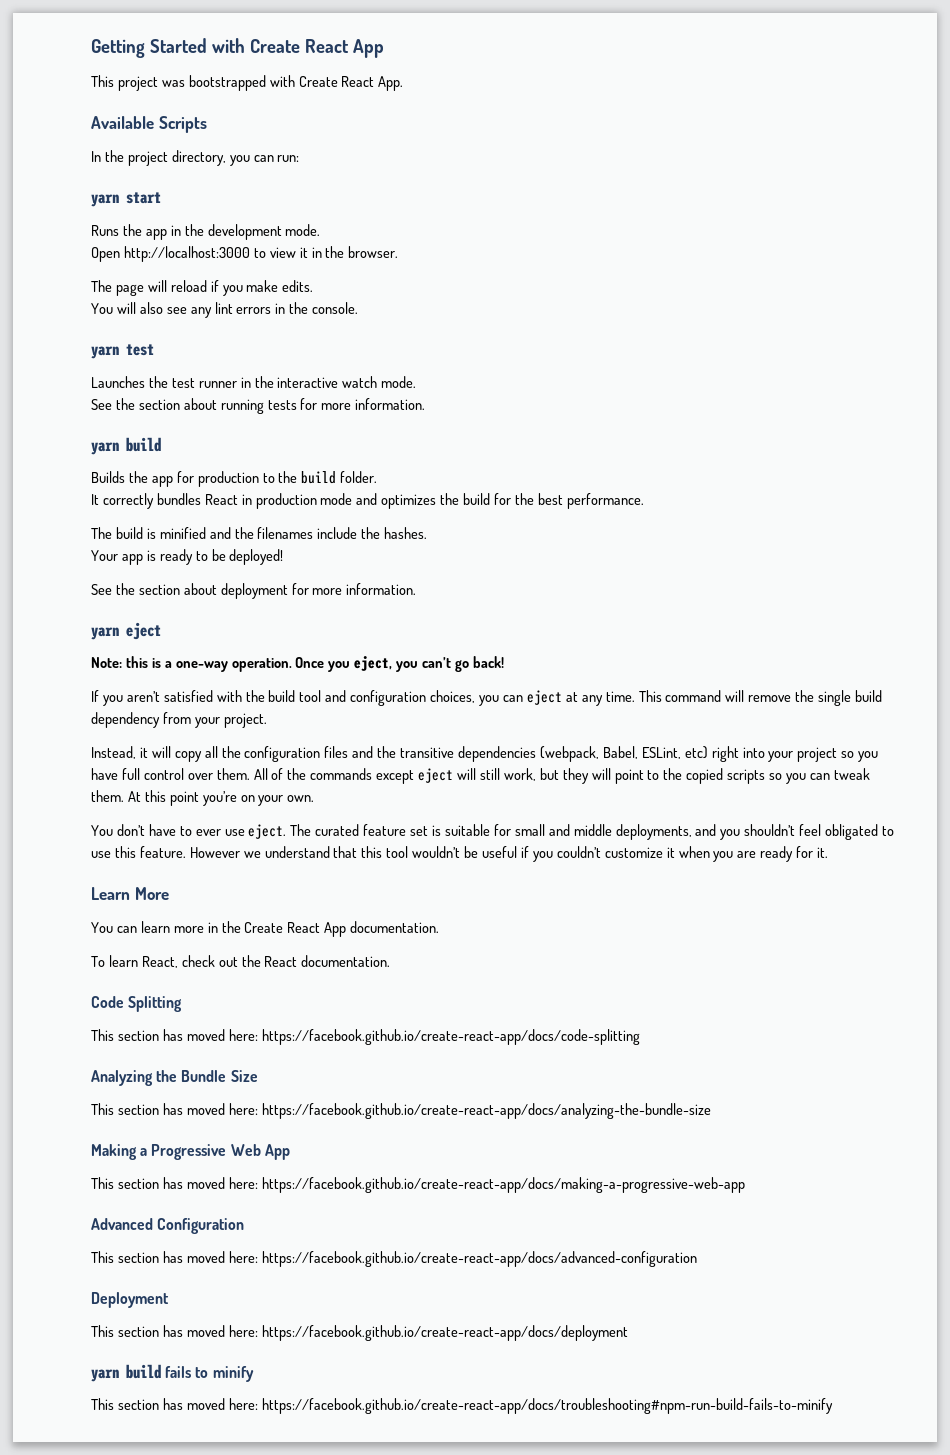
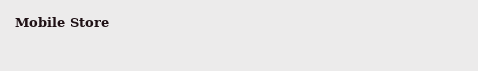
[91,38,384,58] [91,75,404,91] [91,116,207,133] [91,150,300,166] [91,192,161,207] [91,224,321,240] [91,246,399,262] [91,280,314,296] [91,302,359,318] [91,344,154,359] [91,376,417,388] [91,398,426,414] [91,437,161,455] [91,471,378,487] [91,493,644,509] [91,527,428,539] [91,549,284,565] [91,583,417,599] [91,622,161,640] [91,656,504,672] [91,690,883,706] [91,712,267,728] [91,746,879,762] [91,768,870,784] [91,790,315,806] [91,824,895,840] [91,846,829,862] [91,887,169,900] [91,921,440,937] [91,955,391,968] [91,996,183,1012] [91,1029,640,1045] [91,1070,258,1086] [91,1103,711,1119] [91,1144,290,1160] [91,1177,745,1193] [91,1218,245,1234] [91,1251,697,1267] [91,1292,169,1308] [91,1325,628,1341] [91,1364,254,1382] [91,1398,833,1414] Getting Started with Create React App // This project was bootstrapped with Create React App. // Available Scripts // In the project directory, you can run: // yarn start // Runs the app in the development mode. // Open http://localhost:3000 to view it in the browser. // The page will reload if you make edits. // You will also see any lint errors in the console. // yarn test // Launches the test runner in the interactive watch mode. // See the section about running tests for more information. // yarn build // Builds the app for production to the build folder. // It correctly bundles React in production mode and optimizes the build for the best performance. // The build is minified and the filenames include the hashes. // Your app is ready to be deployed! // See the section about deployment for more information. // yarn eject // Note: this is a one-way operation. Once you eject, you can’t go back! // If you aren’t satisfied with the build tool and configuration choices, you can eject at any time. This command will remove the single build dependency from your project. // Instead, it will copy all the configuration files and the transitive dependencies (webpack, Babel, ESLint, etc) right into your project so you have full control over them. All of the commands except eject will still work, but they will point to the copied scripts so you can tweak them. At this point you’re on your own. // You don’t have to ever use eject. The curated feature set is suitable for small and middle deployments, and you shouldn’t feel obligated to use this feature. However we understand that this tool wouldn’t be useful if you couldn’t customize it when you are ready for it. // Learn More // You can learn more in the Create React App documentation. // To learn React, check out the React documentation. // Code Splitting // This section has moved here: https://facebook.github.io/create-react-app/docs/code-splitting // Analyzing the Bundle Size // This section has moved here: https://facebook.github.io/create-react-app/docs/analyzing-the-bundle-size // Making a Progressive Web App // This section has moved here: https://facebook.github.io/create-react-app/docs/making-a-progressive-web-app // Advanced Configuration // This section has moved here: https://facebook.github.io/create-react-app/docs/advanced-configuration // Deployment // This section has moved here: https://facebook.github.io/create-react-app/docs/deployment // yarn build fails to minify // This section has moved here: https://facebook.github.io/create-react-app/docs/troubleshooting#npm-run-build-fails-to-minify -> [15,17,109,27] Mobile Store

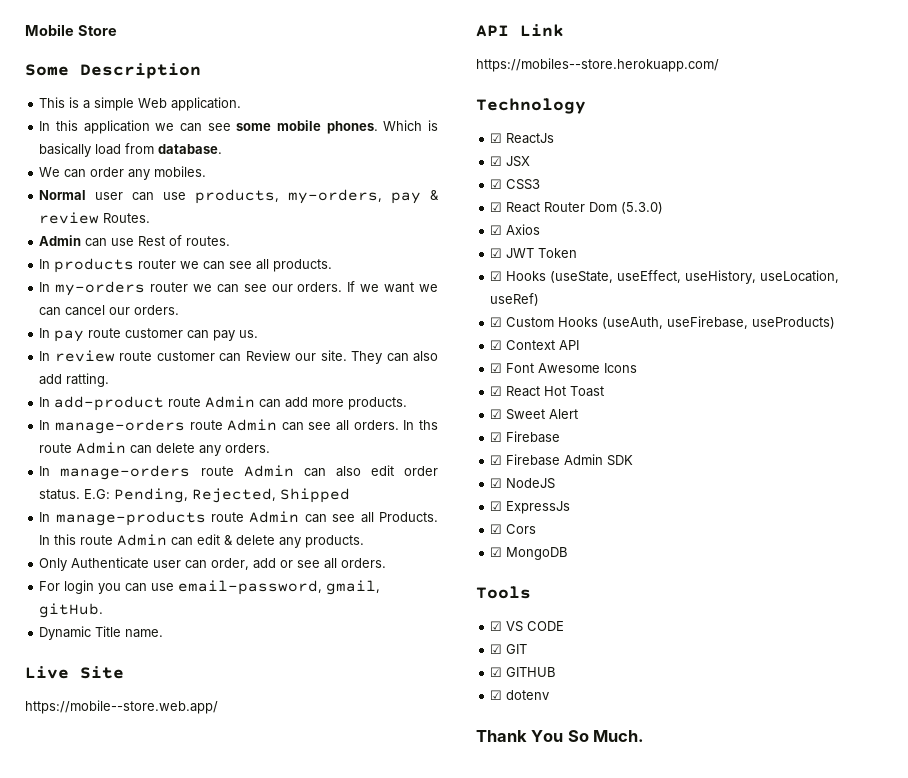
(109, 22) none -> [25,63,201,79] [39,97,242,111] [39,120,438,134] [39,143,223,157] [39,166,207,180] [39,189,439,204] [39,212,151,224] [39,235,231,247] [39,258,333,273] [39,281,438,296] [39,305,180,316] [39,328,259,342] [39,350,439,364] [39,373,110,387] [39,396,408,411] [39,419,438,434] [39,442,271,456] [39,465,439,480] [39,488,351,503] [39,511,438,526] [39,534,365,548] [39,557,387,571] [39,580,381,595] [39,603,104,618] [39,626,164,640] [25,666,124,679] [25,700,218,714] [476,24,564,37] [476,58,719,72] [476,98,586,114] [490,133,555,144] [490,156,531,167] [490,179,541,190] [490,202,664,214] [490,224,541,235] [490,248,578,258] [490,270,840,284] [490,293,540,306] [490,316,836,329] [490,340,580,350] [490,363,638,373] [490,386,605,397] [490,409,579,420] [490,431,561,443] [490,454,634,466] [490,478,556,489] [490,501,571,514] [490,524,537,534] [490,547,569,560] [476,586,531,599] [490,621,565,632] [490,644,528,654] [490,667,557,677] [490,690,550,700] [476,730,645,742] // Some Description // This is a simple Web application. // In this application we can see some mobile phones. Which is basically load from database. // We can order any mobiles. // Normal user can use products, my-orders, pay & review Routes. // Admin can use Rest of routes. // In products router we can see all products. // In my-orders router we can see our orders. If we want we can cancel our orders. // In pay route customer can pay us. // In review route customer can Review our site. They can also add ratting. // In add-product route Admin can add more products. // In manage-orders route Admin can see all orders. In ths route Admin can delete any orders. // In manage-orders route Admin can also edit order status. E.G: Pending, Rejected, Shipped // In manage-products route Admin can see all Products. In this route Admin can edit & delete any products. // Only Authenticate user can order, add or see all orders. // For login you can use email-password, gmail, gitHub. // Dynamic Title name. // Live Site // https://mobile--store.web.app/ // API Link // https://mobiles--store.herokuapp.com/ // Technology // ☑ ReactJs // ☑ JSX // ☑ CSS3 // ☑ React Router Dom (5.3.0) // ☑ Axios // ☑ JWT Token // ☑ Hooks (useState, useEffect, useHistory, useLocation, useRef) // ☑ Custom Hooks (useAuth, useFirebase, useProducts) // ☑ Context API // ☑ Font Awesome Icons // ☑ React Hot Toast // ☑ Sweet Alert // ☑ Firebase // ☑ Firebase Admin SDK // ☑ NodeJS // ☑ ExpressJs // ☑ Cors // ☑ MongoDB // Tools // ☑ VS CODE // ☑ GIT // ☑ GITHUB // ☑ dotenv // Thank You So Much.

